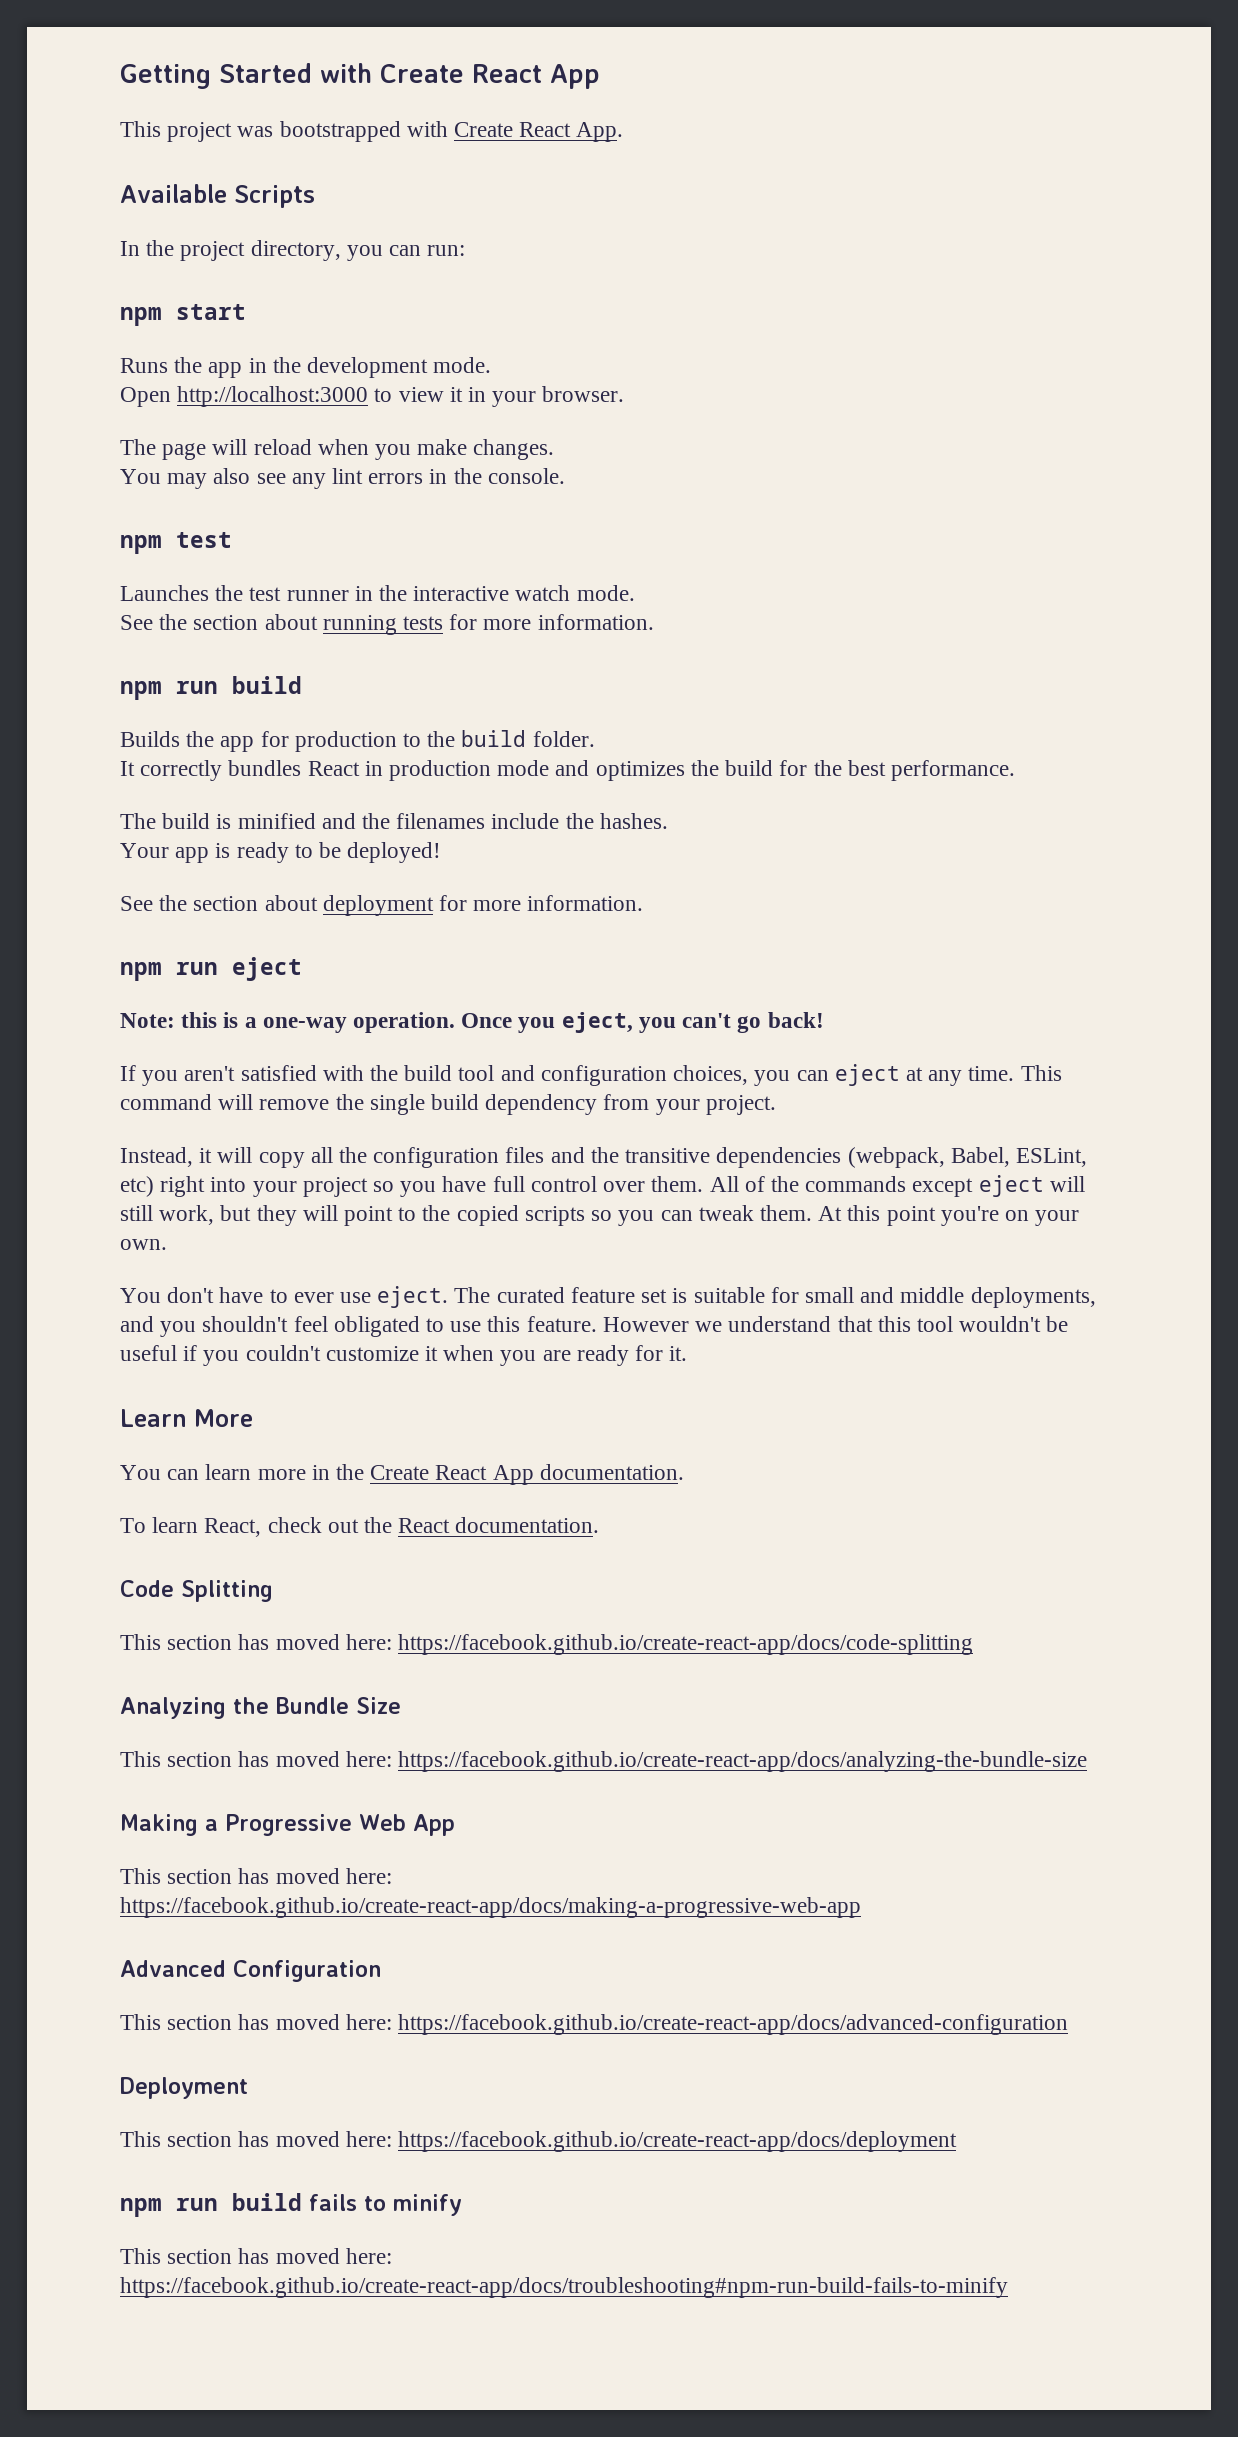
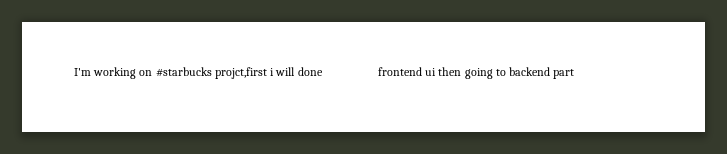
[120,63,600,89] [120,121,624,142] [120,184,315,208] [120,240,466,261] [120,304,246,326] [120,357,492,378] [120,386,625,407] [120,439,555,460] [120,468,565,489] [120,532,232,554] [120,585,635,601] [120,614,654,635] [120,676,302,700] [120,730,595,752] [120,760,1015,781] [120,813,668,829] [120,842,442,863] [120,895,644,916] [120,957,302,981] [120,1012,824,1033] [120,1064,1062,1086] [120,1094,776,1115] [120,1147,1087,1168] [120,1175,1085,1197] [120,1205,1080,1226] [120,1239,167,1250] [120,1286,1096,1308] [120,1316,1069,1337] [120,1345,688,1366] [120,1409,253,1427] [120,1464,684,1485] [120,1517,600,1537] [120,1580,273,1602] [120,1634,974,1655] [120,1697,401,1719] [120,1751,1088,1772] [120,1814,455,1836] [120,1868,392,1884] [120,1897,861,1918] [120,1960,381,1982] [120,2014,1069,2035] [120,2077,248,2099] [120,2131,958,2152] [120,2193,462,2217] [120,2248,392,2264] [120,2277,1008,2298] Getting Started with Create React App // This project was bootstrapped with Create React App. // Available Scripts // In the project directory, you can run: // npm start // Runs the app in the development mode. // Open http://localhost:3000 to view it in your browser. // The page will reload when you make changes. // You may also see any lint errors in the console. // npm test // Launches the test runner in the interactive watch mode. // See the section about running tests for more information. // npm run build // Builds the app for production to the build folder. // It correctly bundles React in production mode and optimizes the build for the best performance. // The build is minified and the filenames include the hashes. // Your app is ready to be deployed! // See the section about deployment for more information. // npm run eject // Note: this is a one-way operation. Once you eject, you can't go back! // If you aren't satisfied with the build tool and configuration choices, you can eject at any time. This command will remove the single build dependency from your project. // Instead, it will copy all the configuration files and the transitive dependencies (webpack, Babel, ESLint, etc) right into your project so you have full control over them. All of the commands except eject will still work, but they will point to the copied scripts so you can tweak them. At this point you're on your own. // You don't have to ever use eject. The curated feature set is suitable for small and middle deployments, and you shouldn't feel obligated to use this feature. However we understand that this tool wouldn't be useful if you couldn't customize it when you are ready for it. // Learn More // You can learn more in the Create React App documentation. // To learn React, check out the React documentation. // Code Splitting // This section has moved here: https://facebook.github.io/create-react-app/docs/code-splitting // Analyzing the Bundle Size // This section has moved here: https://facebook.github.io/create-react-app/docs/analyzing-the-bundle-size // Making a Progressive Web App // This section has moved here: https://facebook.github.io/create-react-app/docs/making-a-progressive-web-app // Advanced Configuration // This section has moved here: https://facebook.github.io/create-react-app/docs/advanced-configuration // Deployment // This section has moved here: https://facebook.github.io/create-react-app/docs/deployment // npm run build fails to minify // This section has moved here: https://facebook.github.io/create-react-app/docs/troubleshooting#npm-run-build-fails-to-minify -> [74,67,575,79] I'm working on #starbucks projct,first i will done frontend ui then going to backend part

